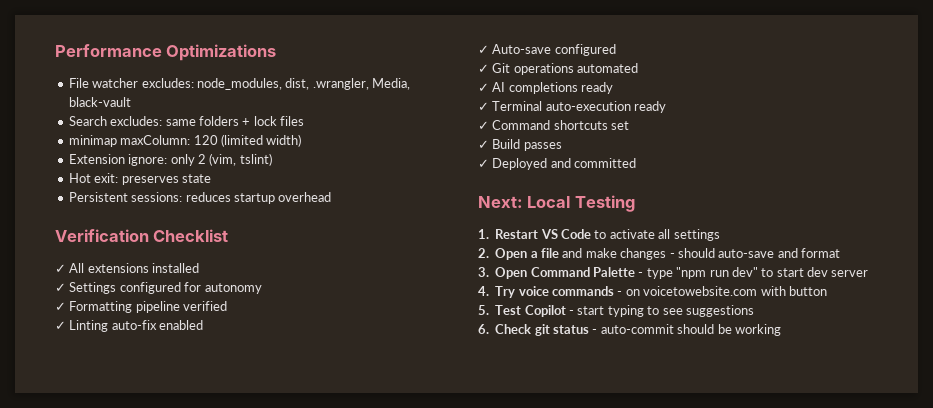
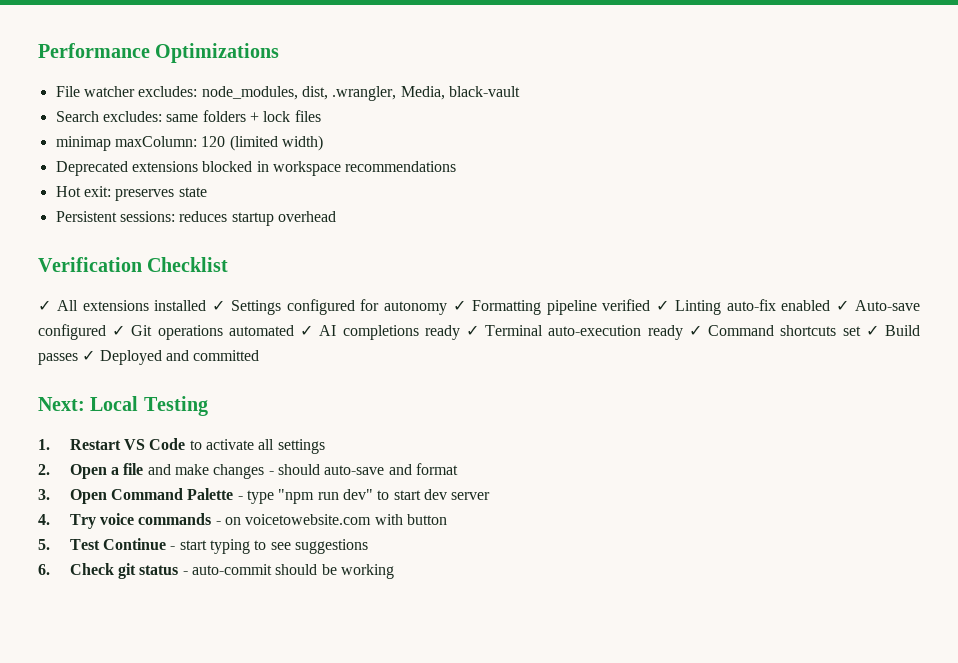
[68,153,272,166] Extension ignore: only 2 (vim, tslint) -> [55,161,457,176] Deprecated extensions blocked in workspace recommendations
(200, 268) // -> (207, 305) none
(262, 288) // -> (448, 308) none
(228, 306) // -> (651, 305) none
(204, 325) // -> (831, 305) none
(616, 50) // -> (106, 332) none
(639, 68) // -> (294, 330) none
(614, 88) // -> (460, 332) none
(667, 107) // -> (683, 332) none
(630, 125) // -> (861, 331) none
(562, 146) // -> (78, 359) none
[524,305,566,317] Copilot -> [102,538,166,550] Continue

